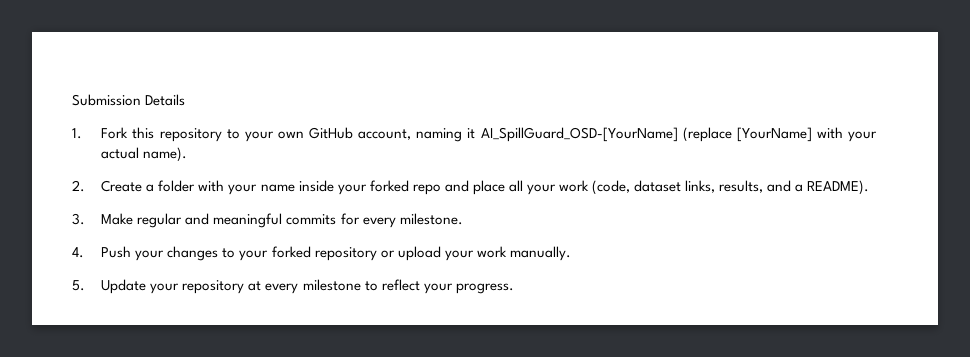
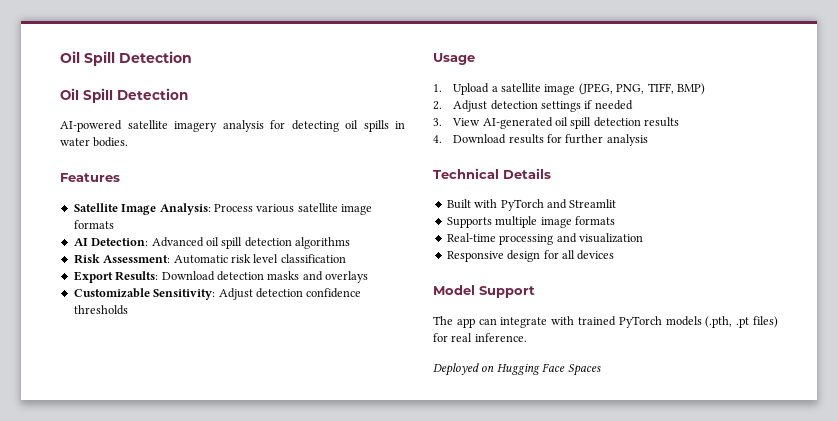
[72,94,186,106] [72,127,878,142] [101,147,188,162] [72,180,870,195] [72,213,463,228] [72,246,571,261] [72,279,514,294] Submission Details // 1. Fork this repository to your own GitHub account, naming it AI_SpillGuard_OSD-[YourName] (replace [YourName] with your actual name). // 2. Create a folder with your name inside your forked repo and place all your work (code, dataset links, results, and a README). // 3. Make regular and meaningful commits for every milestone. // 4. Push your changes to your forked repository or upload your work manually. // 5. Update your repository at every milestone to reflect your progress. -> [60,51,192,66] [60,88,188,103] [60,120,405,132] [60,137,129,147] [60,173,120,182] [73,203,372,215] [73,220,114,229] [73,237,350,249] [73,254,346,264] [73,271,368,283] [73,288,362,300] [73,305,128,315] [433,53,475,65] [433,83,705,95] [433,100,633,112] [433,117,680,129] [433,134,648,146] [433,168,551,179] [446,199,617,211] [446,216,615,228] [446,233,643,245] [446,250,615,262] [433,285,535,298] [433,316,778,328] [433,333,527,342] [433,363,601,376] Oil Spill Detection // Oil Spill Detection // AI-powered satellite imagery analysis for detecting oil spills in water bodies. // Features // Satellite Image Analysis: Process various satellite image formats // AI Detection: Advanced oil spill detection algorithms // Risk Assessment: Automatic risk level classification // Export Results: Download detection masks and overlays // Customizable Sensitivity: Adjust detection confidence thresholds // Usage // 1. Upload a satellite image (JPEG, PNG, TIFF, BMP) // 2. Adjust detection settings if needed // 3. View AI-generated oil spill detection results // 4. Download results for further analysis // Technical Details // Built with PyTorch and Streamlit // Supports multiple image formats // Real-time processing and visualization // Responsive design for all devices // Model Support // The app can integrate with trained PyTorch models (.pth, .pt files) for real inference. // Deployed on Hugging Face Spaces

